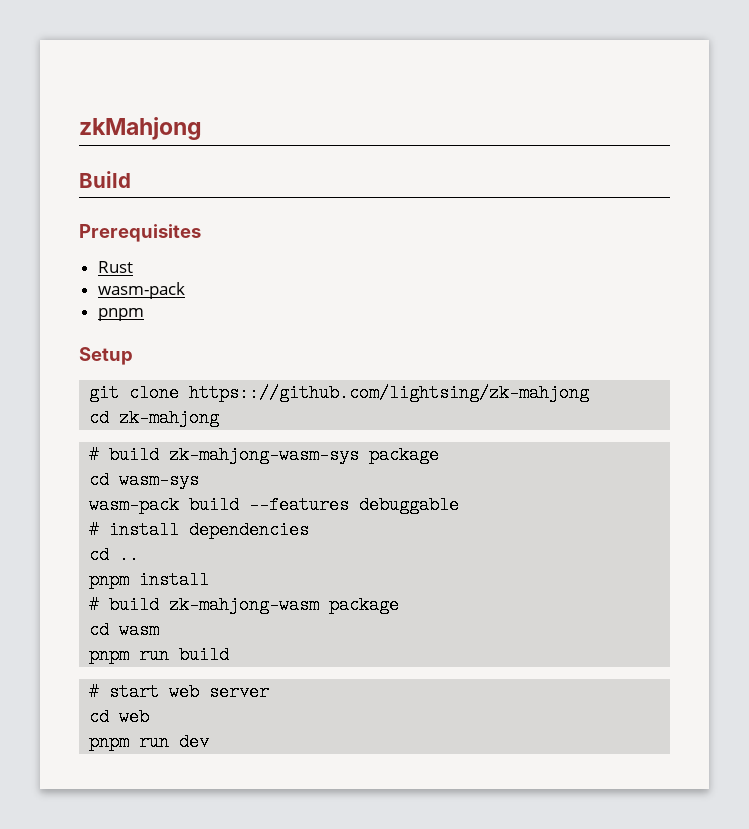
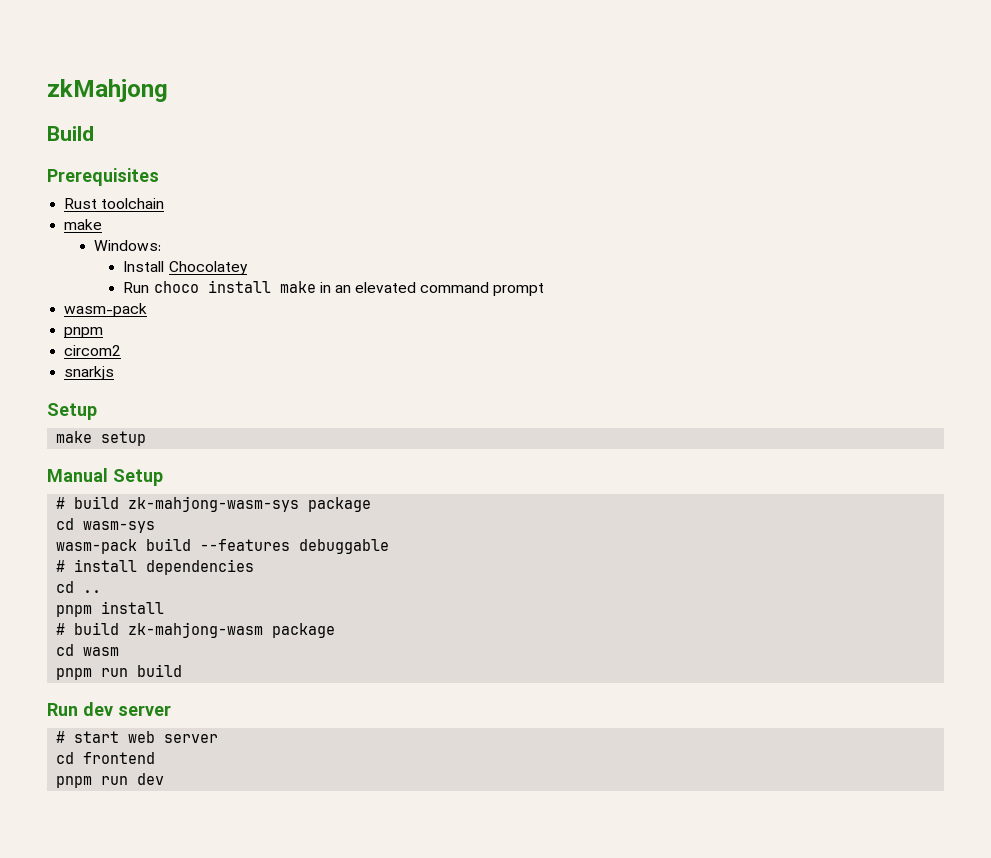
(133, 267) none -> [101,198,165,209] [64,219,103,230] [93,240,161,251] [123,261,248,275] [123,280,545,296] toolchain // make // Windows: // Install Chocolatey // Run choco install make in an elevated command prompt
[79,347,133,365] [89,384,590,402] [89,409,220,427] // Setup // git clone https:://github.com/lightsing/zk-mahjong // cd zk-mahjong -> [64,345,122,356] [64,366,115,380] [47,403,97,420] [56,431,147,446] [47,468,163,486] // circom2 // snarkjs // Setup // make setup // Manual Setup
(230, 655) none -> [47,702,171,716] // Run dev server
[119,708,150,726] web -> [83,752,156,764] frontend

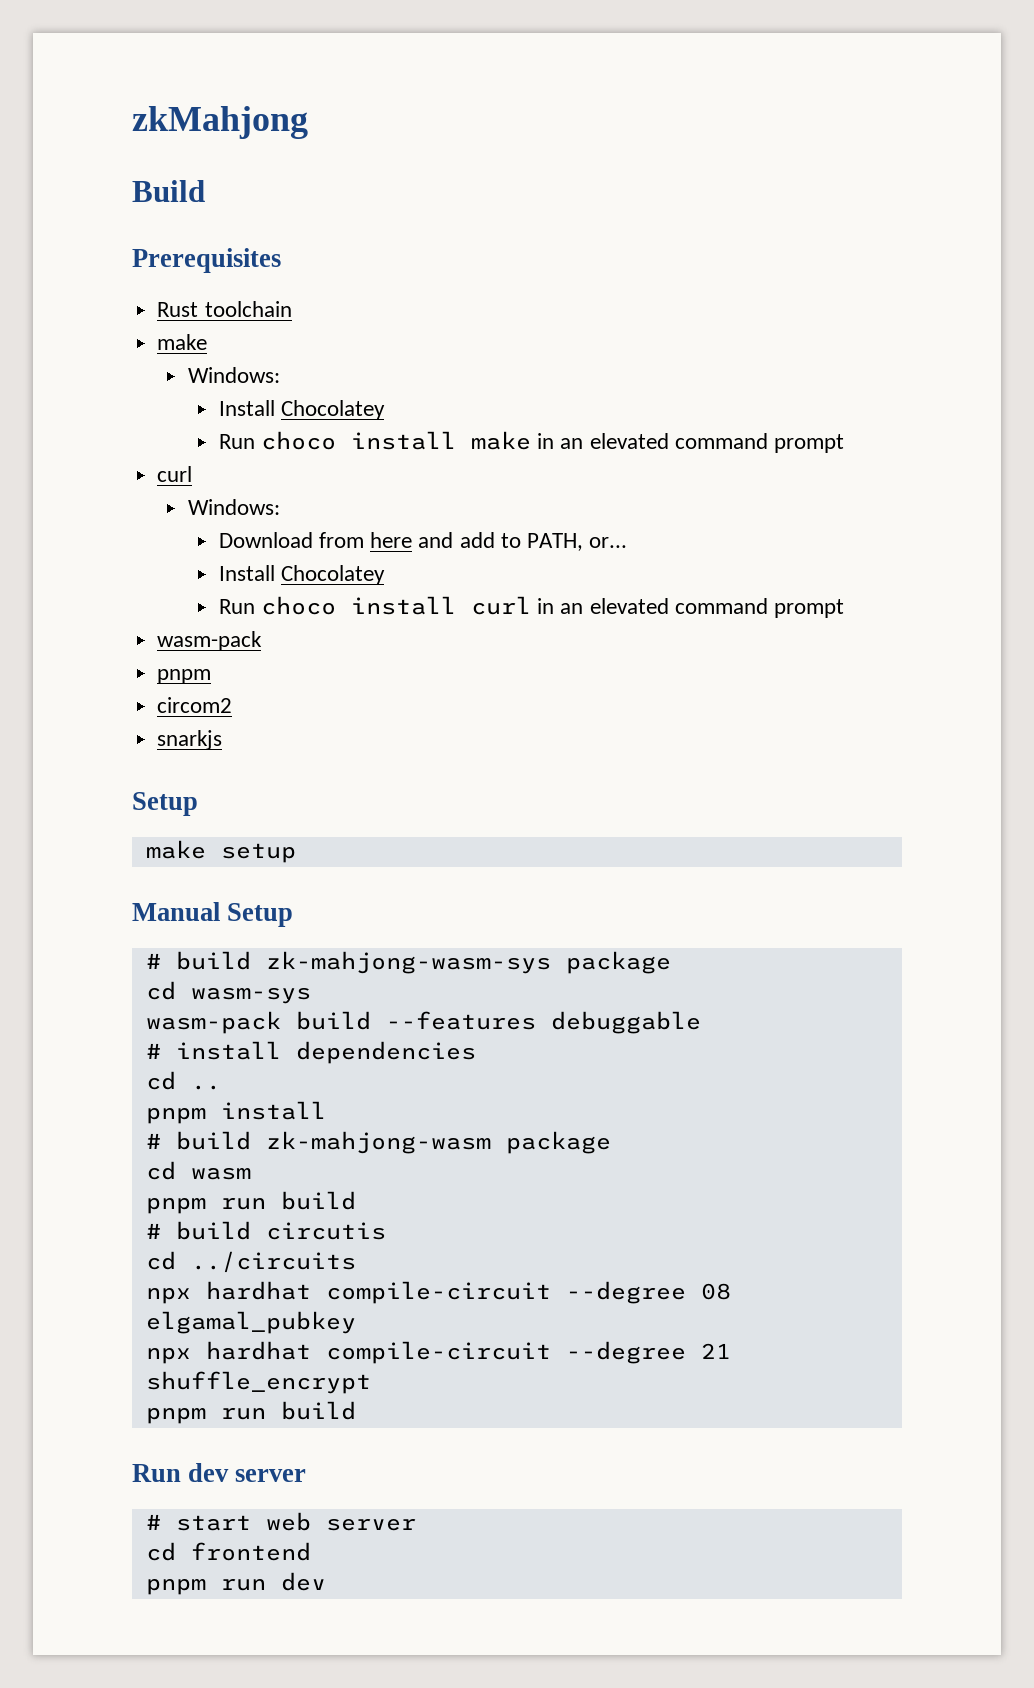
(545, 289) none -> [157,466,193,482] [188,499,281,515] [218,532,628,551] [218,565,386,585] [218,596,845,618] // curl // Windows: // Download from here and add to PATH, or... // Install Chocolatey // Run choco install curl in an elevated command prompt
(183, 670) none -> [145,1221,386,1240] [145,1251,356,1273] [145,1281,731,1304] [145,1311,356,1334] [145,1341,731,1364] [145,1371,371,1394] [145,1401,356,1424] // # build circutis // cd ../circuits // npx hardhat compile-circuit --degree 08 elgamal_pubkey // npx hardhat compile-circuit --degree 21 shuffle_encrypt // pnpm run build

